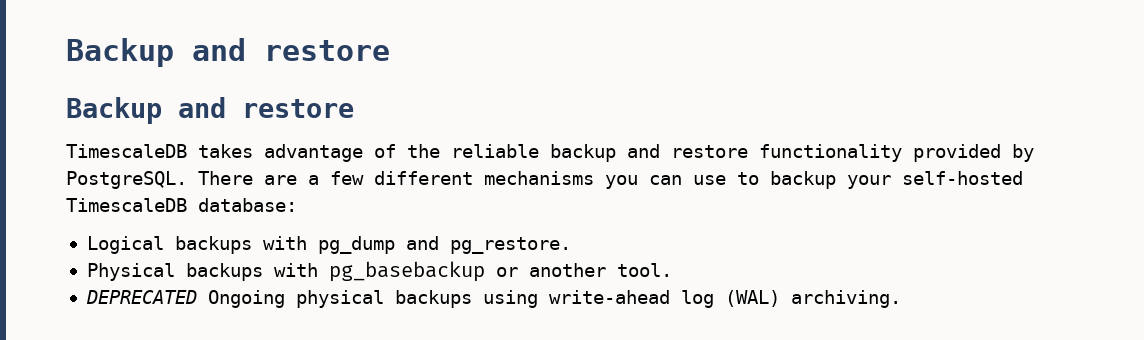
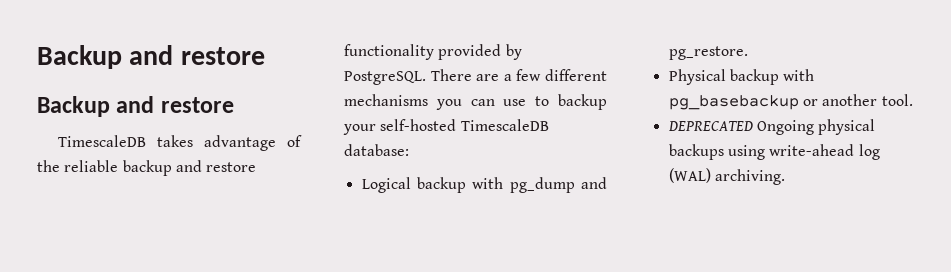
[174,236,252,254] backups -> [416,177,466,193] backup
[185,263,263,281] backups -> [729,69,779,85] backup

